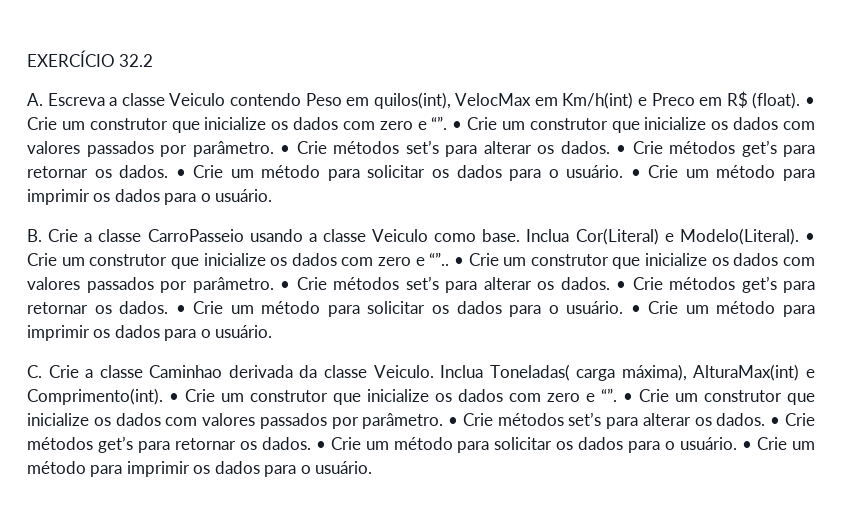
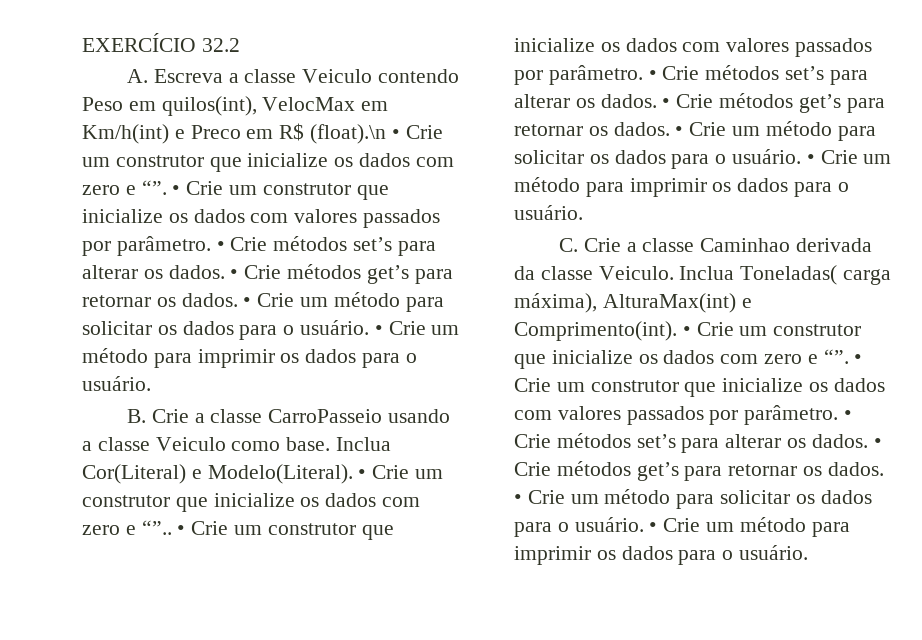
[752,92,801,109] (float). -> [310,124,387,144] (float).\n

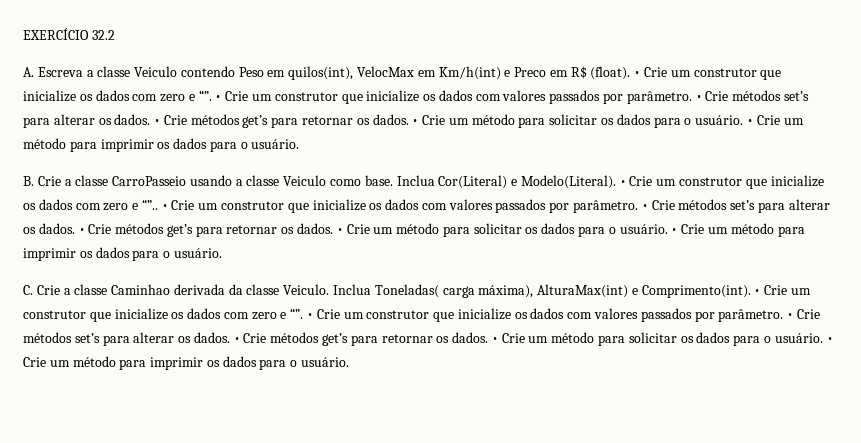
[310,124,387,144] (float).\n -> [590,66,631,80] (float).

